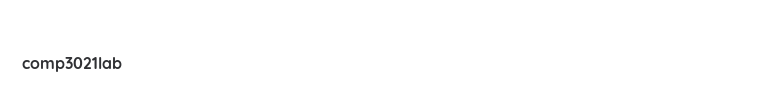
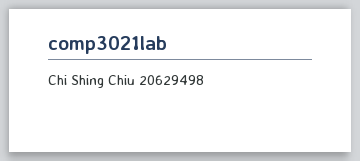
(122, 64) none -> [48,75,204,88] // Chi Shing Chiu 20629498

